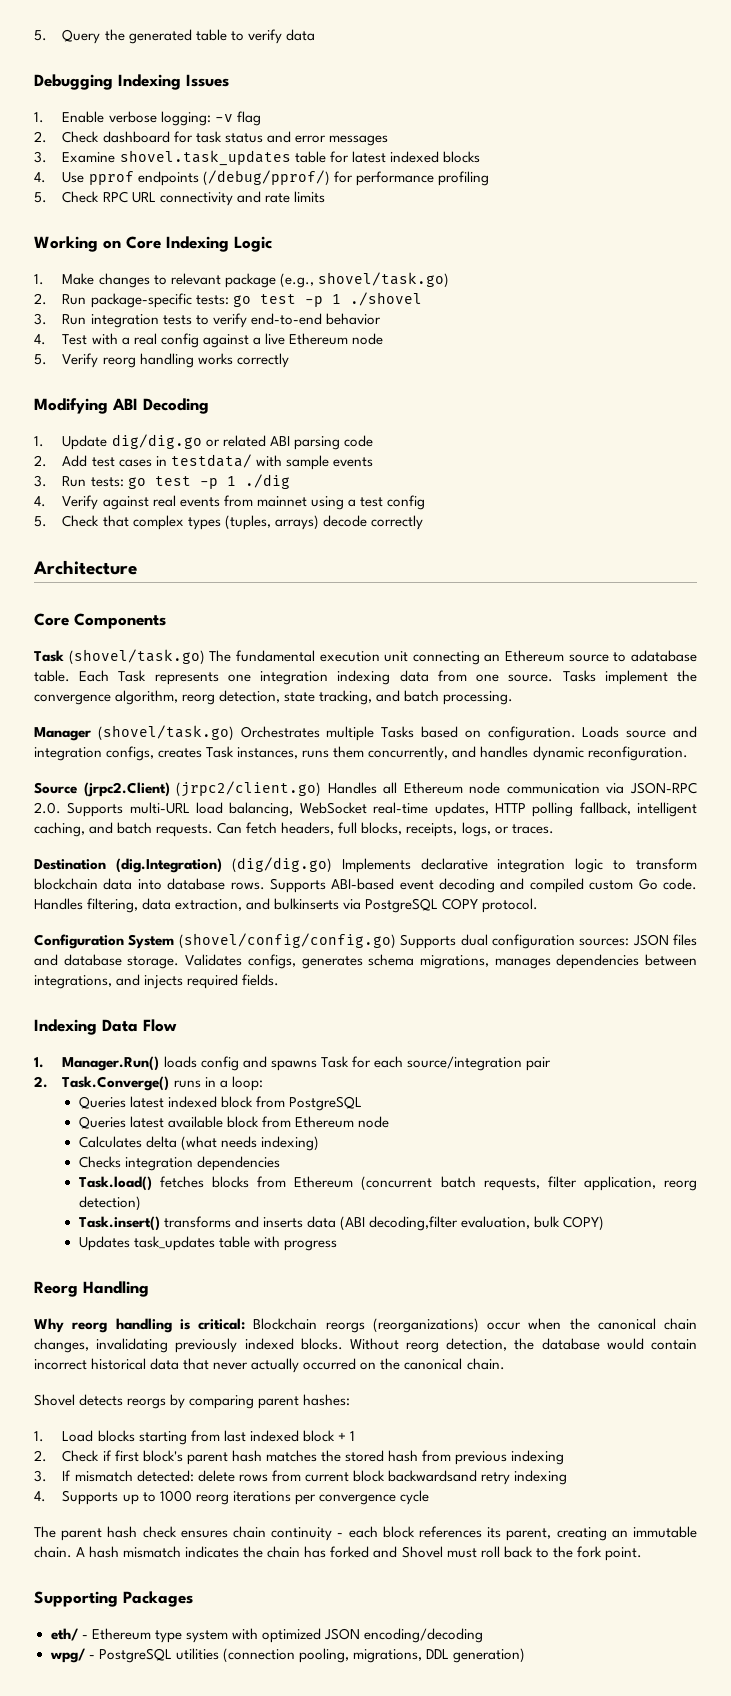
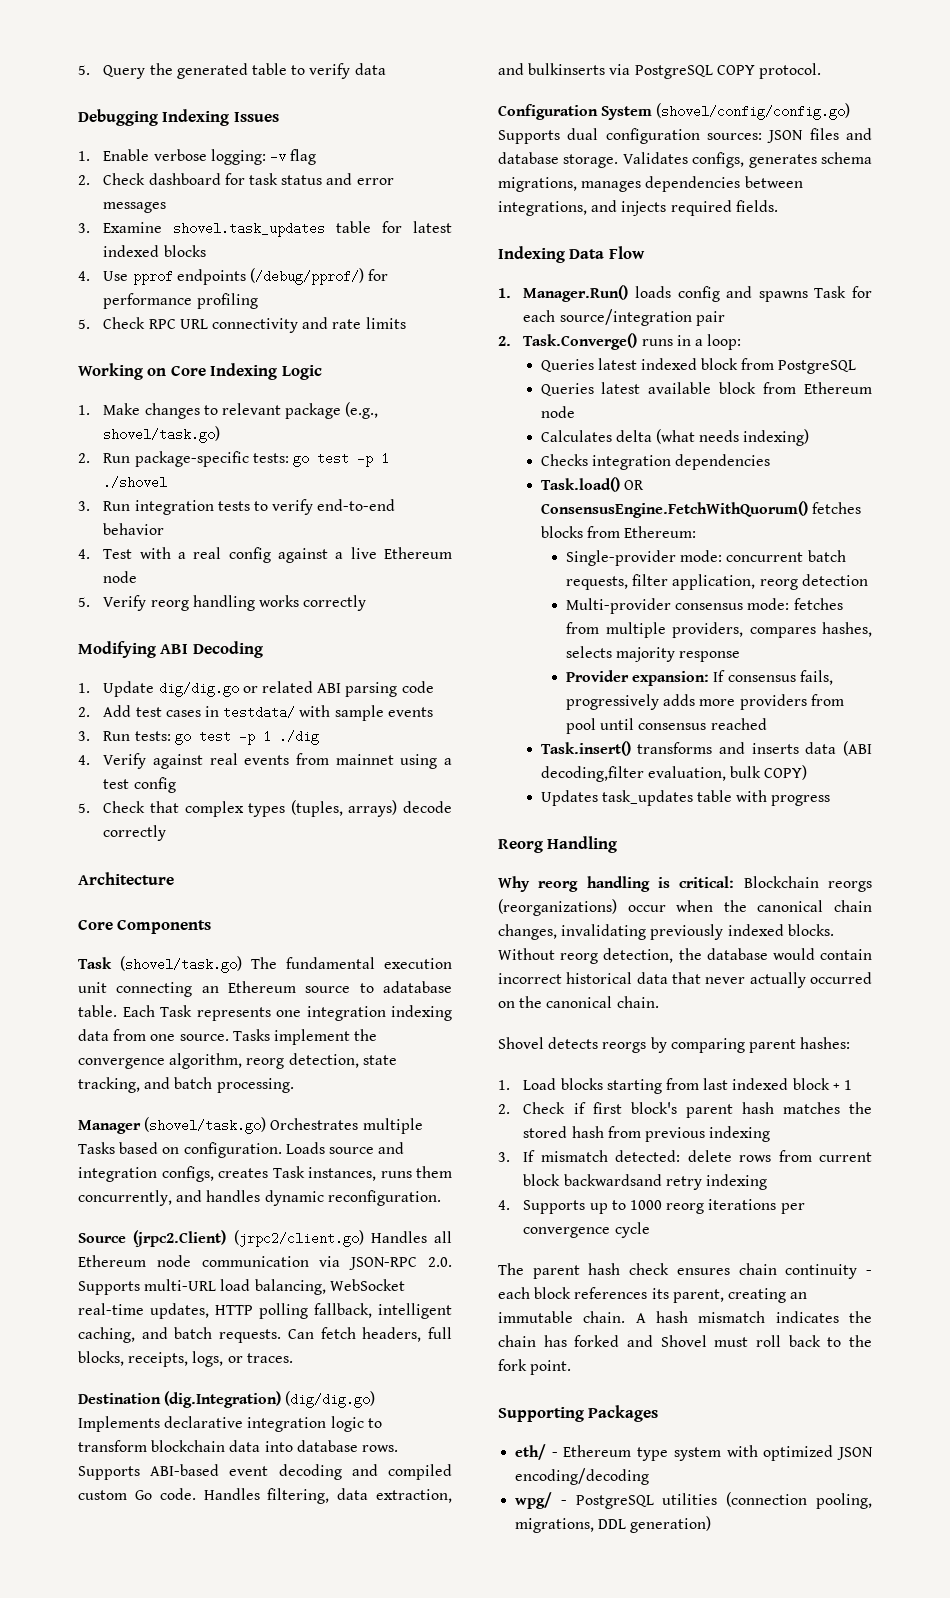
(152, 1183) none -> [623,480,644,490] [540,501,808,518] OR ConsensusEngine.FetchWithQuorum()
[294,1176,433,1191] Ethereum (concurrent -> [623,526,696,538] [566,550,804,566] Ethereum: // Single-provider mode: concurrent
[78,1196,141,1211] detection) -> [801,574,868,586] [566,598,843,614] [566,622,872,638] [566,646,741,662] [566,670,833,686] [566,694,844,710] [566,718,767,734] detection // Multi-provider consensus mode: fetches from multiple providers, compares hashes, selects majority response // Provider expansion: If consensus fails, progressively adds more providers from pool until consensus reached

